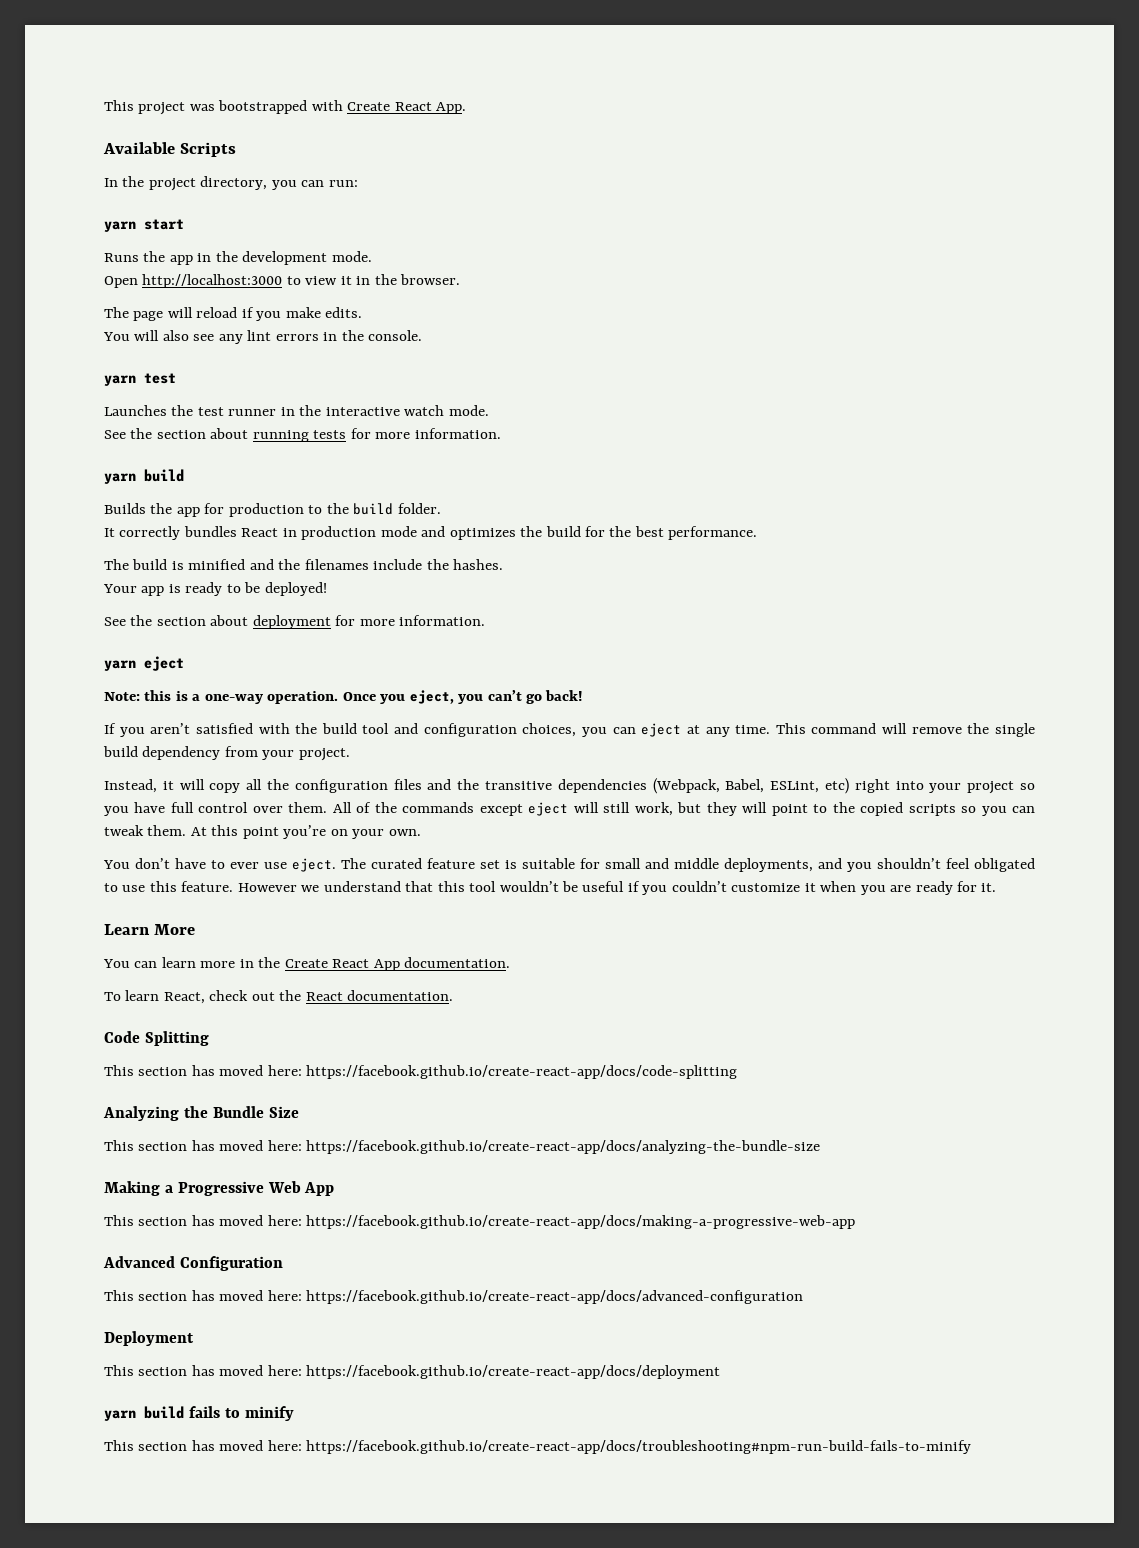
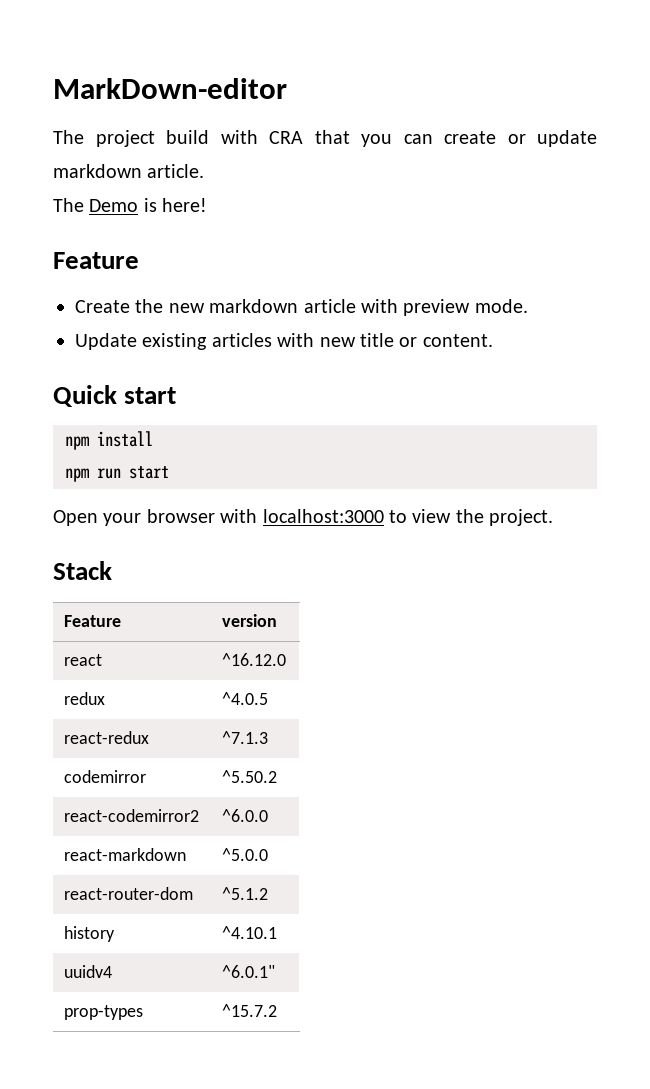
[104,100,467,115] [103,142,237,157] [104,176,358,191] [104,219,184,232] [104,251,372,265] [104,274,461,288] [104,307,363,321] [103,330,423,344] [104,373,176,386] [104,405,489,416] [104,428,501,442] [104,469,184,484] [104,503,441,517] [104,526,758,540] [104,559,504,570] [103,582,327,596] [104,615,486,629] [104,656,184,671] [104,690,584,704] [104,723,1035,737] [103,746,350,761] [104,778,1035,794] [104,802,1036,816] [104,825,421,839] [103,858,1035,872] [104,881,997,895] [104,924,196,935] [103,957,511,971] [104,990,454,1004] [104,1031,209,1046] [104,1065,738,1079] [103,1106,299,1121] [104,1140,821,1154] [104,1181,335,1196] [104,1215,856,1229] [103,1256,283,1271] [104,1290,804,1304] [104,1331,194,1346] [104,1365,721,1379] [104,1406,294,1421] [104,1440,972,1454] This project was bootstrapped with Create React App. // Available Scripts // In the project directory, you can run: // yarn start // Runs the app in the development mode. // Open http://localhost:3000 to view it in the browser. // The page will reload if you make edits. // You will also see any lint errors in the console. // yarn test // Launches the test runner in the interactive watch mode. // See the section about running tests for more information. // yarn build // Builds the app for production to the build folder. // It correctly bundles React in production mode and optimizes the build for the best performance. // The build is minified and the filenames include the hashes. // Your app is ready to be deployed! // See the section about deployment for more information. // yarn eject // Note: this is a one-way operation. Once you eject, you can’t go back! // If you aren’t satisfied with the build tool and configuration choices, you can eject at any time. This command will remove the single build dependency from your project. // Instead, it will copy all the configuration files and the transitive dependencies (Webpack, Babel, ESLint, etc) right into your project so you have full control over them. All of the commands except eject will still work, but they will point to the copied scripts so you can tweak them. At this point you’re on your own. // You don’t have to ever use eject. The curated feature set is suitable for small and middle deployments, and you shouldn’t feel obligated to use this feature. However we understand that this tool wouldn’t be useful if you couldn’t customize it when you are ready for it. // Learn More // You can learn more in the Create React App documentation. // To learn React, check out the React documentation. // Code Splitting // This section has moved here: https://facebook.github.io/create-react-app/docs/code-splitting // Analyzing the Bundle Size // This section has moved here: https://facebook.github.io/create-react-app/docs/analyzing-the-bundle-size // Making a Progressive Web App // This section has moved here: https://facebook.github.io/create-react-app/docs/making-a-progressive-web-app // Advanced Configuration // This section has moved here: https://facebook.github.io/create-react-app/docs/advanced-configuration // Deployment // This section has moved here: https://facebook.github.io/create-react-app/docs/deployment // yarn build fails to minify // This section has moved here: https://facebook.github.io/create-react-app/docs/troubleshooting#npm-run-build-fails-to-minify -> [53,78,287,99] [53,130,597,147] [53,164,205,178] [53,198,208,212] [53,252,139,269] [75,299,528,316] [75,333,493,350] [53,385,177,407] [65,431,153,450] [65,466,169,482] [53,509,554,526] [53,561,112,580] [64,615,122,627] [222,614,278,627] [64,654,103,666] [222,653,287,666] [64,692,106,705] [222,692,269,705] [64,731,150,744] [222,731,269,744] [64,770,147,783] [222,770,278,783] [64,809,200,822] [222,809,269,822] [64,848,187,861] [222,848,269,861] [64,887,194,900] [222,887,269,900] [64,926,116,942] [222,926,278,939] [64,965,113,978] [222,965,276,978] [64,1005,144,1020] [222,1004,278,1017] MarkDown-editor // The project build with CRA that you can create or update markdown article. // The Demo is here! // Feature // Create the new markdown article with preview mode. // Update existing articles with new title or content. // Quick start // npm install // npm run start // Open your browser with localhost:3000 to view the project. // Stack // Feature | version // react | ^16.12.0 // redux | ^4.0.5 // react-redux | ^7.1.3 // codemirror | ^5.50.2 // react-codemirror2 | ^6.0.0 // react-markdown | ^5.0.0 // react-router-dom | ^5.1.2 // history | ^4.10.1 // uuidv4 | ^6.0.1" // prop-types | ^15.7.2

